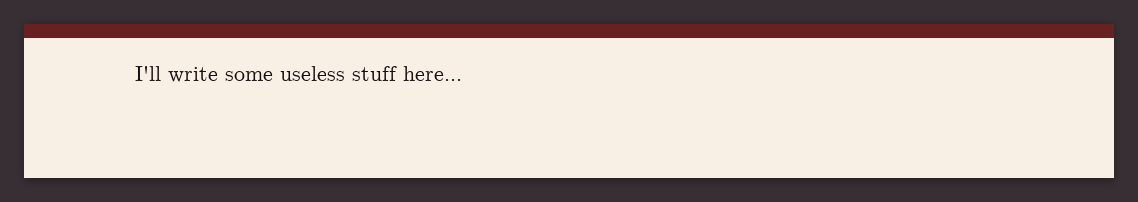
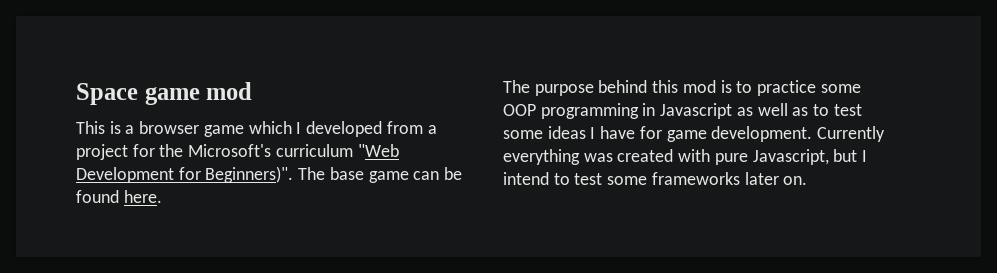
[135,66,462,83] I'll write some useless stuff here... -> [76,82,253,105] [76,121,437,137] [76,144,399,160] [76,166,463,183] [76,190,162,203] [503,80,861,96] [503,103,862,119] [503,126,886,142] [503,149,868,165] [503,172,808,185] Space game mod // This is a browser game which I developed from a project for the Microsoft's curriculum "Web Development for Beginners)". The base game can be found here. // The purpose behind this mod is to practice some OOP programming in Javascript as well as to test some ideas I have for game development. Currently everything was created with pure Javascript, but I intend to test some frameworks later on.

